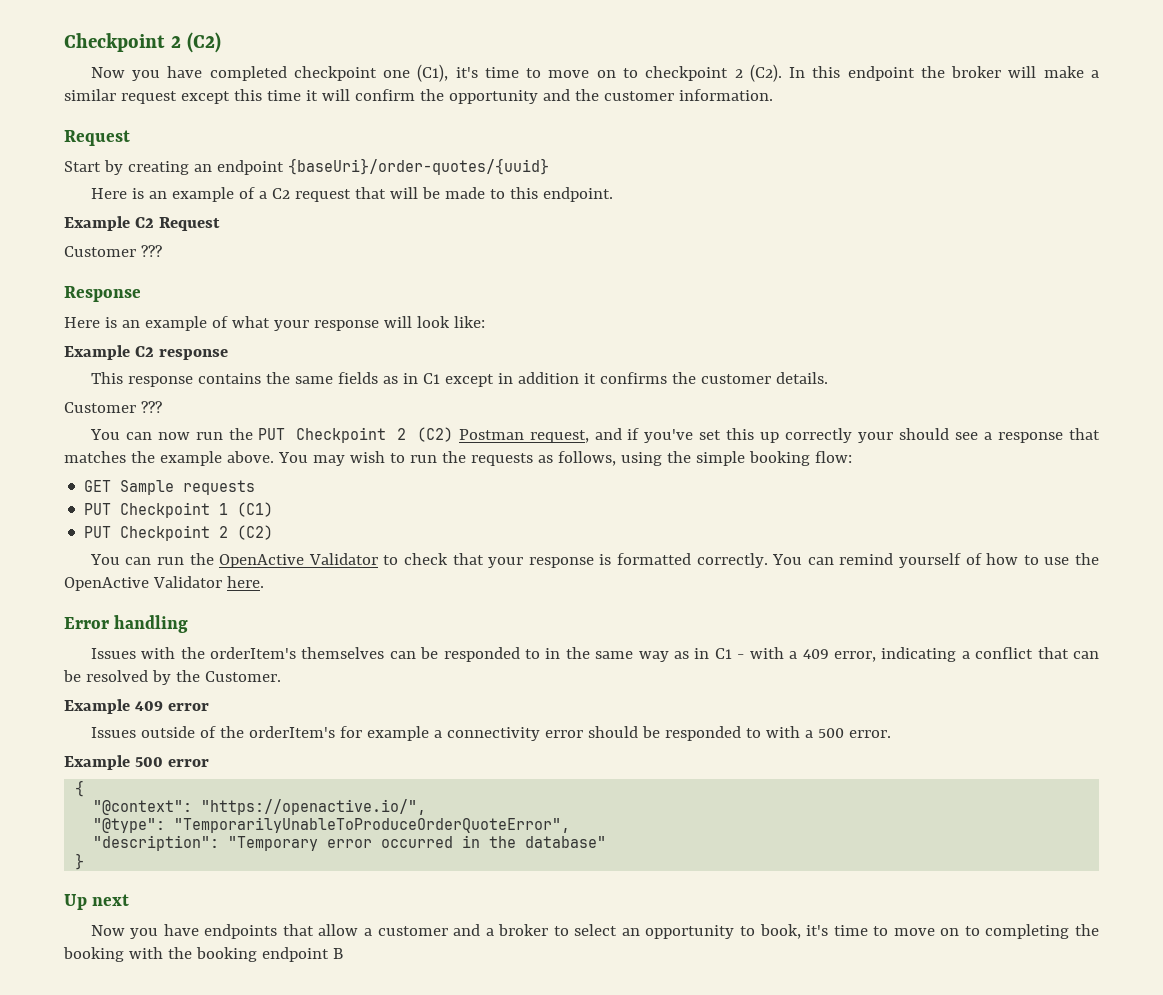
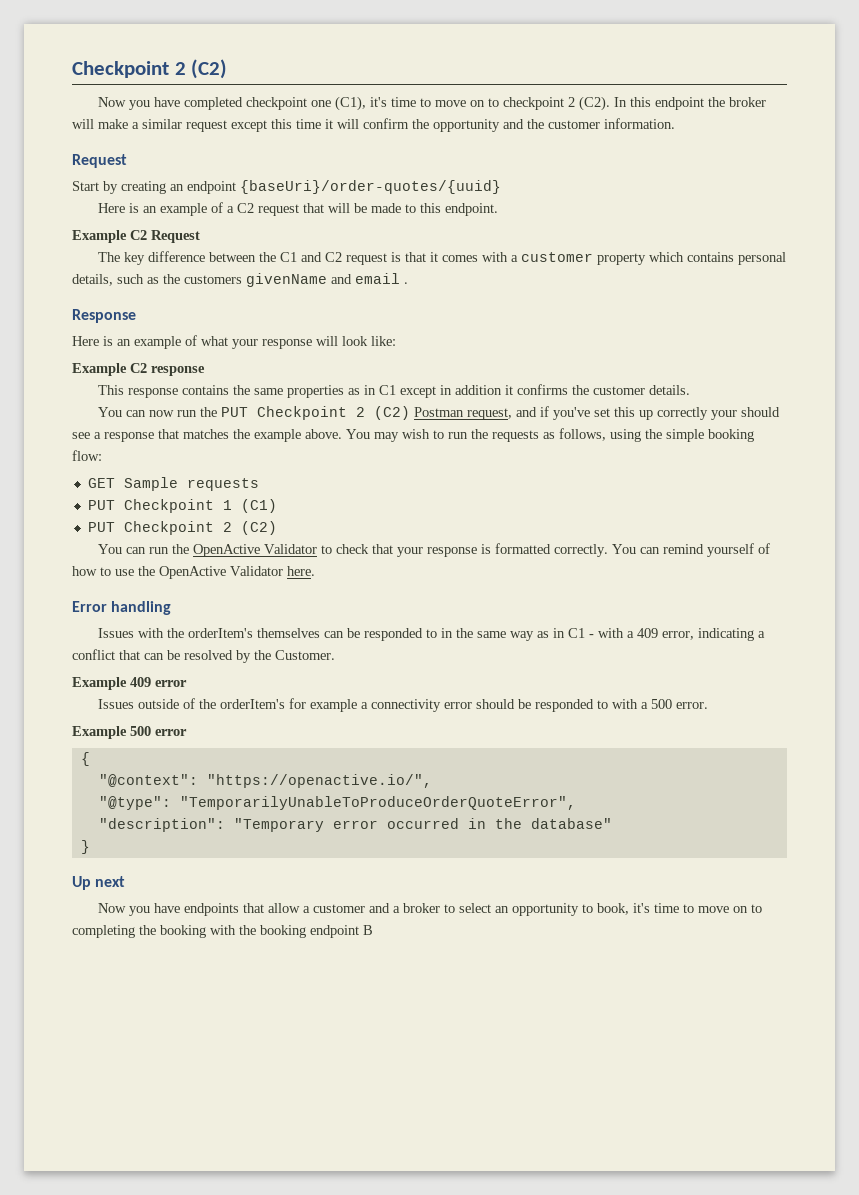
[64,245,162,257] Customer ??? -> [98,251,787,265] [72,273,408,287] The key difference between the C1 and C2 request is that it comes with a customer property which contains personal details, such as the customers givenName and email .
[337,372,378,384] fields -> [287,385,345,398] properties
[64,401,162,413] // Customer ??? -> (691, 390) none

